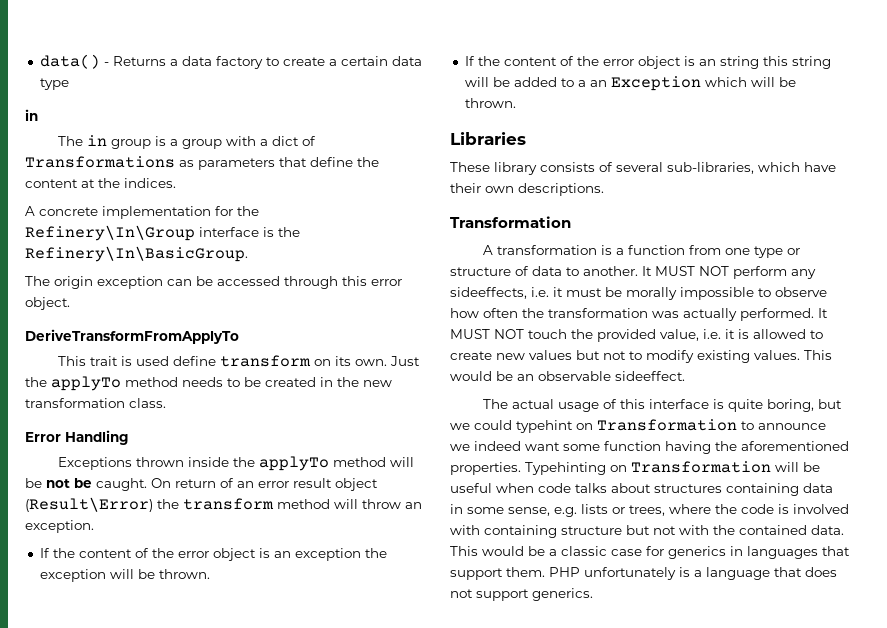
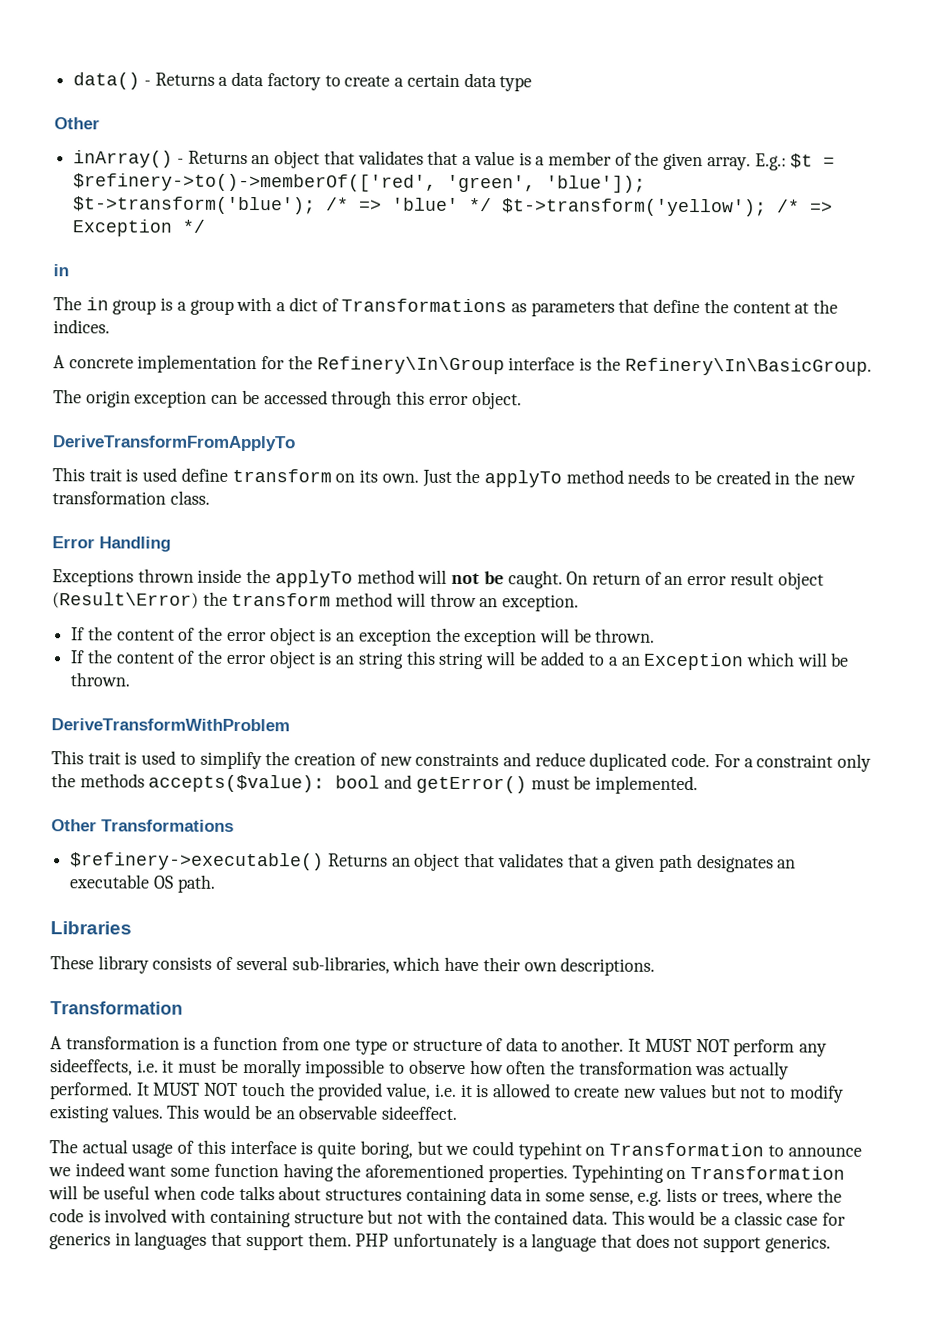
(69, 84) none -> [54,117,100,130] [73,150,836,171] [73,173,647,193] [73,196,834,217] [72,219,206,237] // Other // inArray() - Returns an object that validates that a value is a member of the given array. E.g.: $t = $refinery->to()->memberOf(['red', 'green', 'blue']); $t->transform('blue'); /* => 'blue' */ $t->transform('yellow'); /* => Exception */
[25,478,42,488] be -> (448, 576) none
(516, 103) none -> [51,718,290,732] [51,750,872,772] [51,773,699,795] [51,819,234,832] [70,852,797,873] [69,874,216,893] // DeriveTransformWithProblem // This trait is used to simplify the creation of new constraints and reduce duplicated code. For a constraint only the methods accepts($value): bool and getError() must be implemented. // Other Transformations // $refinery->executable() Returns an object that validates that a given path designates an executable OS path.

